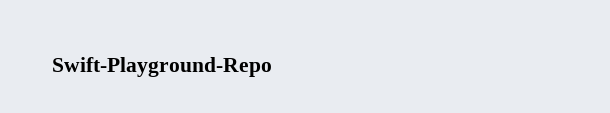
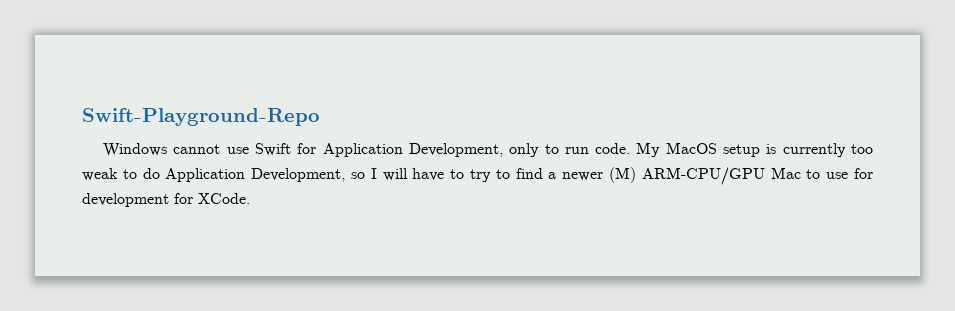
(272, 67) none -> [102,142,874,157] [82,167,873,185] [82,193,250,207] // Windows cannot use Swift for Application Development, only to run code. My MacOS setup is currently too weak to do Application Development, so I will have to try to find a newer (M) ARM-CPU/GPU Mac to use for development for XCode.

